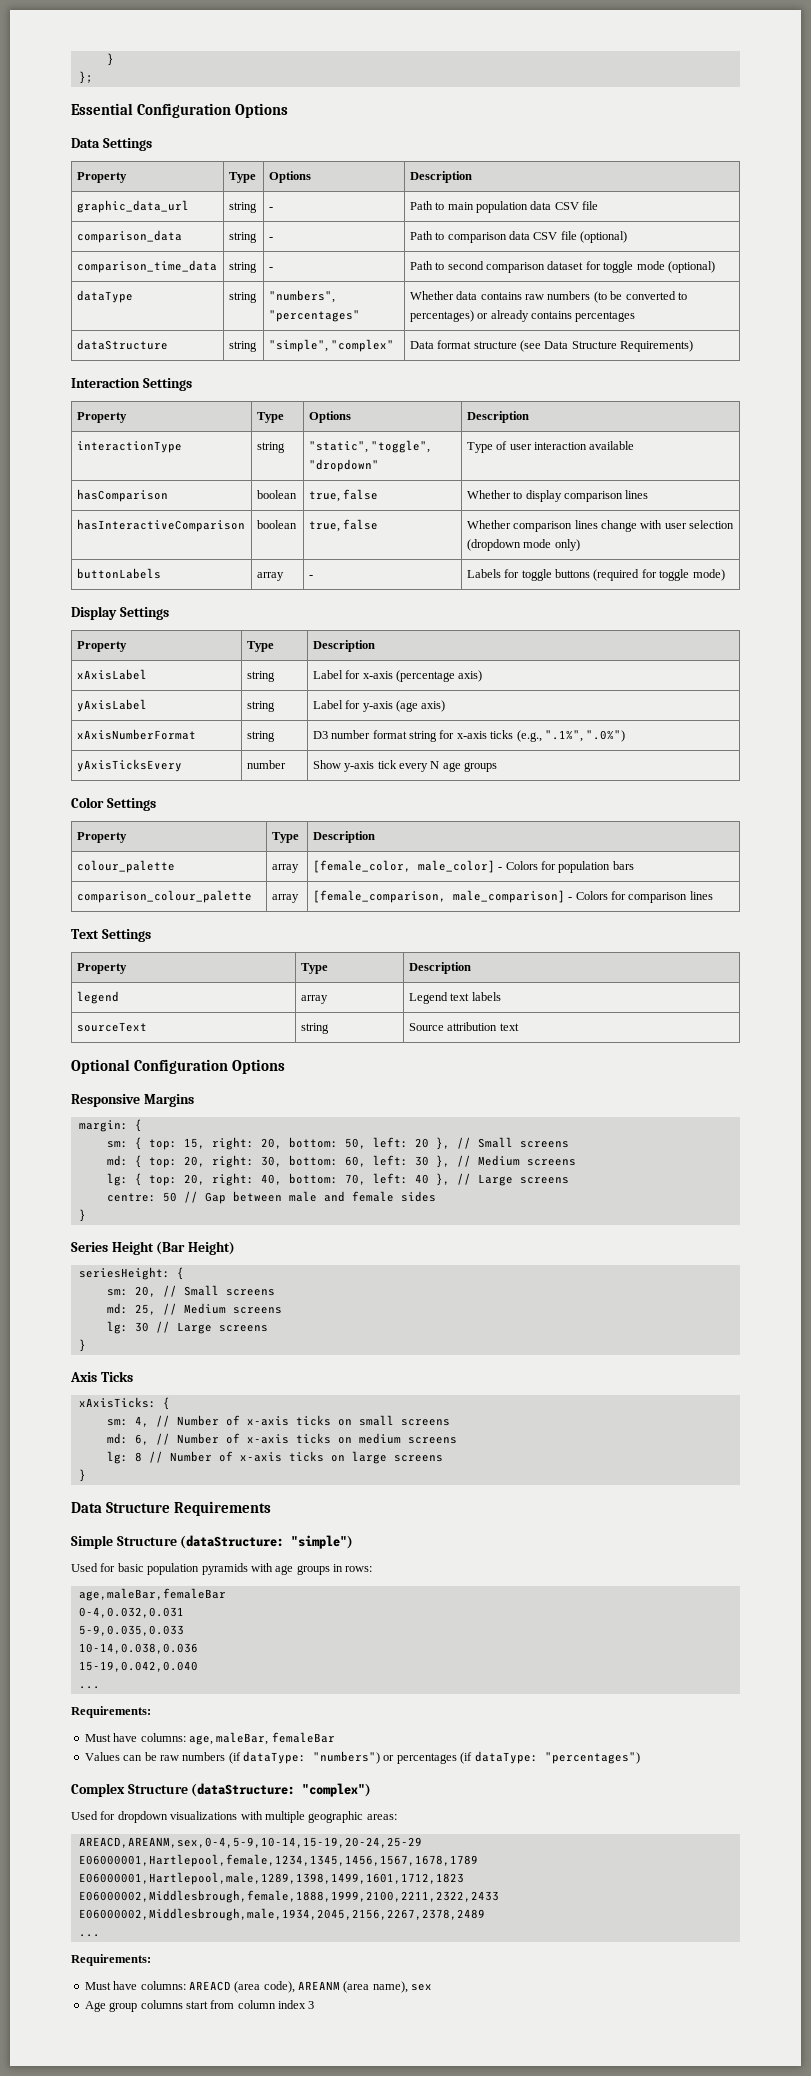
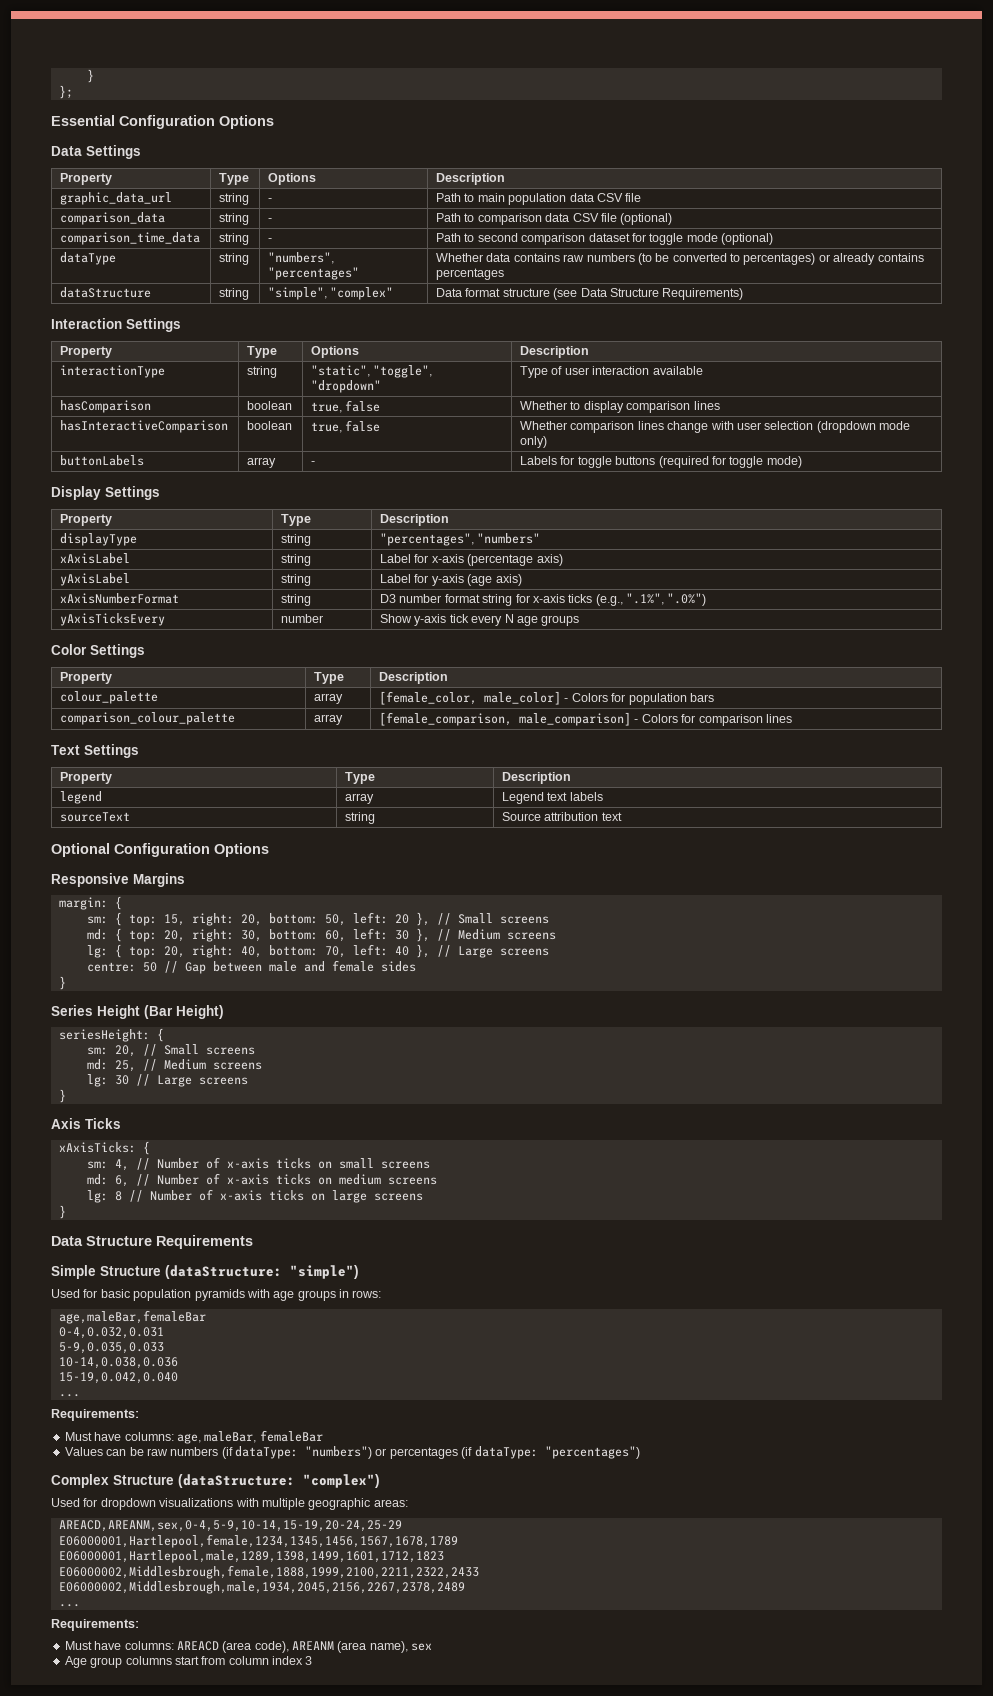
(375, 646) none -> [60,533,138,546] [281,534,312,546] [380,533,541,546] // displayType | string | "percentages", "numbers"

